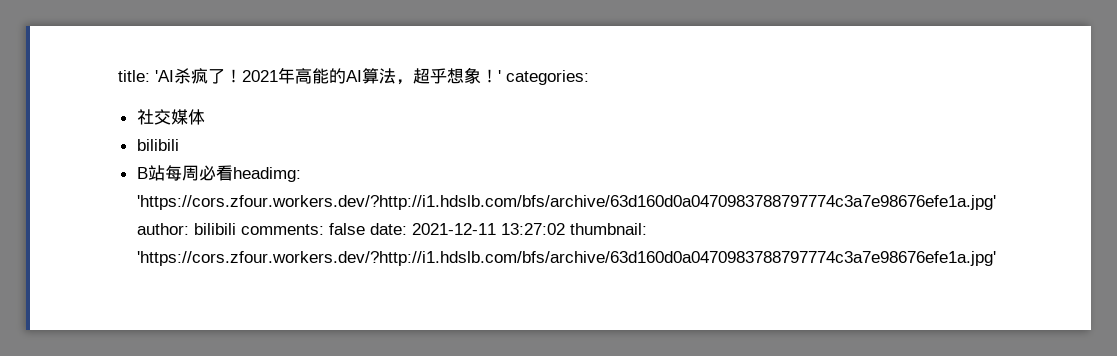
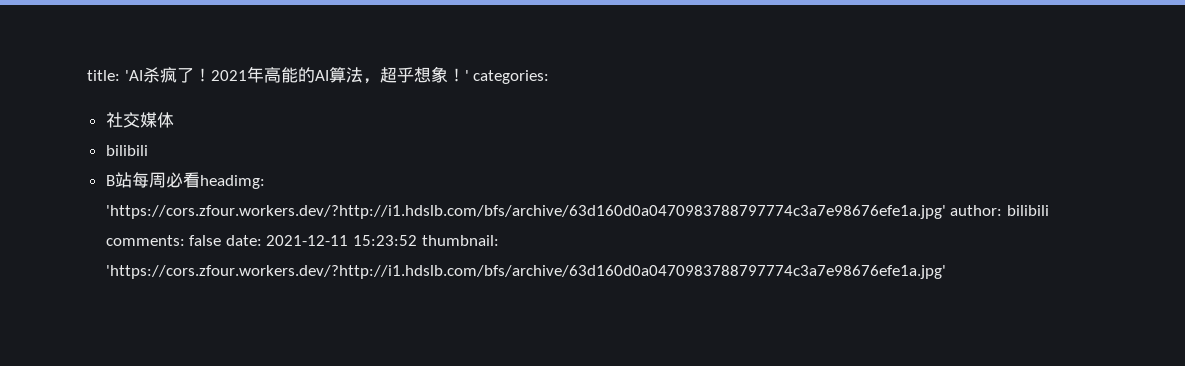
[500,223,565,235] 13:27:02 -> [353,235,418,246] 15:23:52

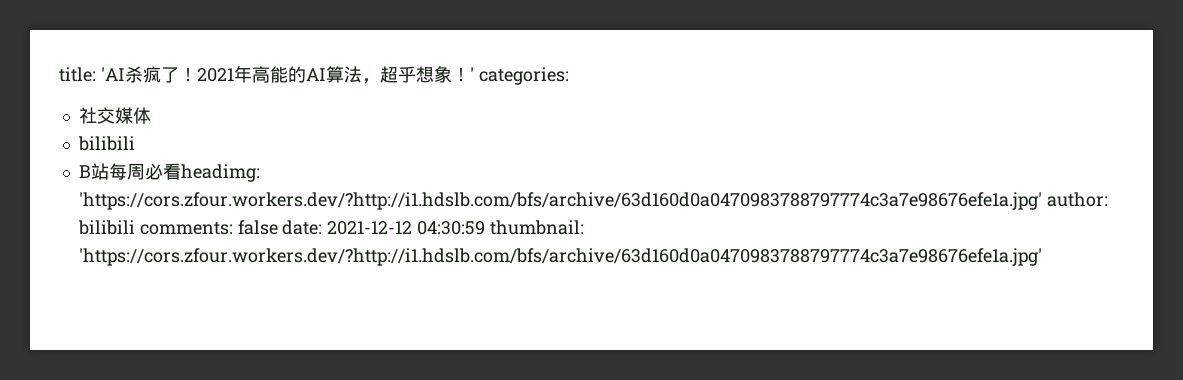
[266,235,418,246] 2021-12-11 15:23:52 -> [327,221,486,235] 2021-12-12 04:30:59

